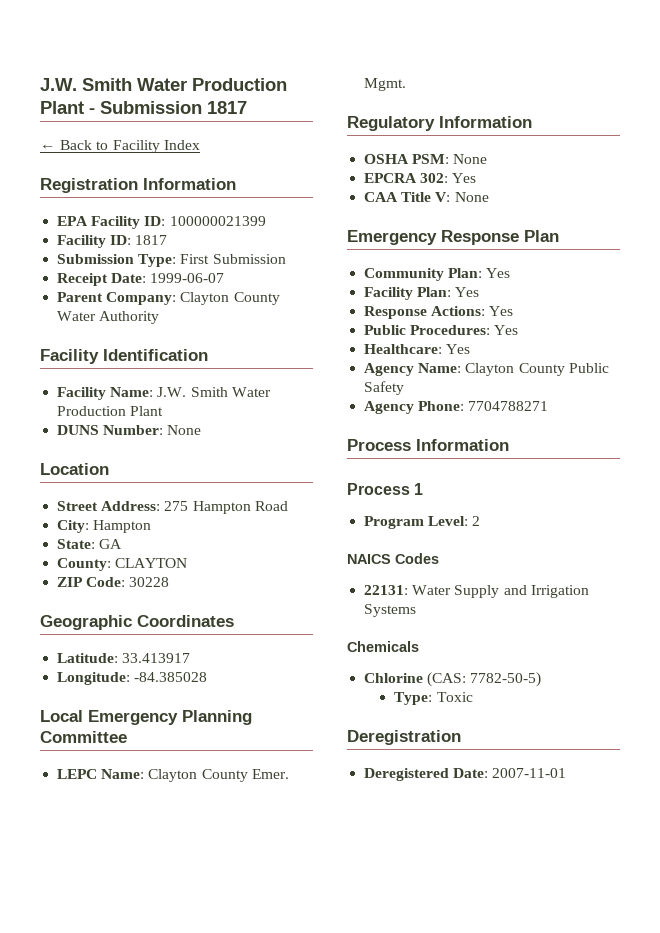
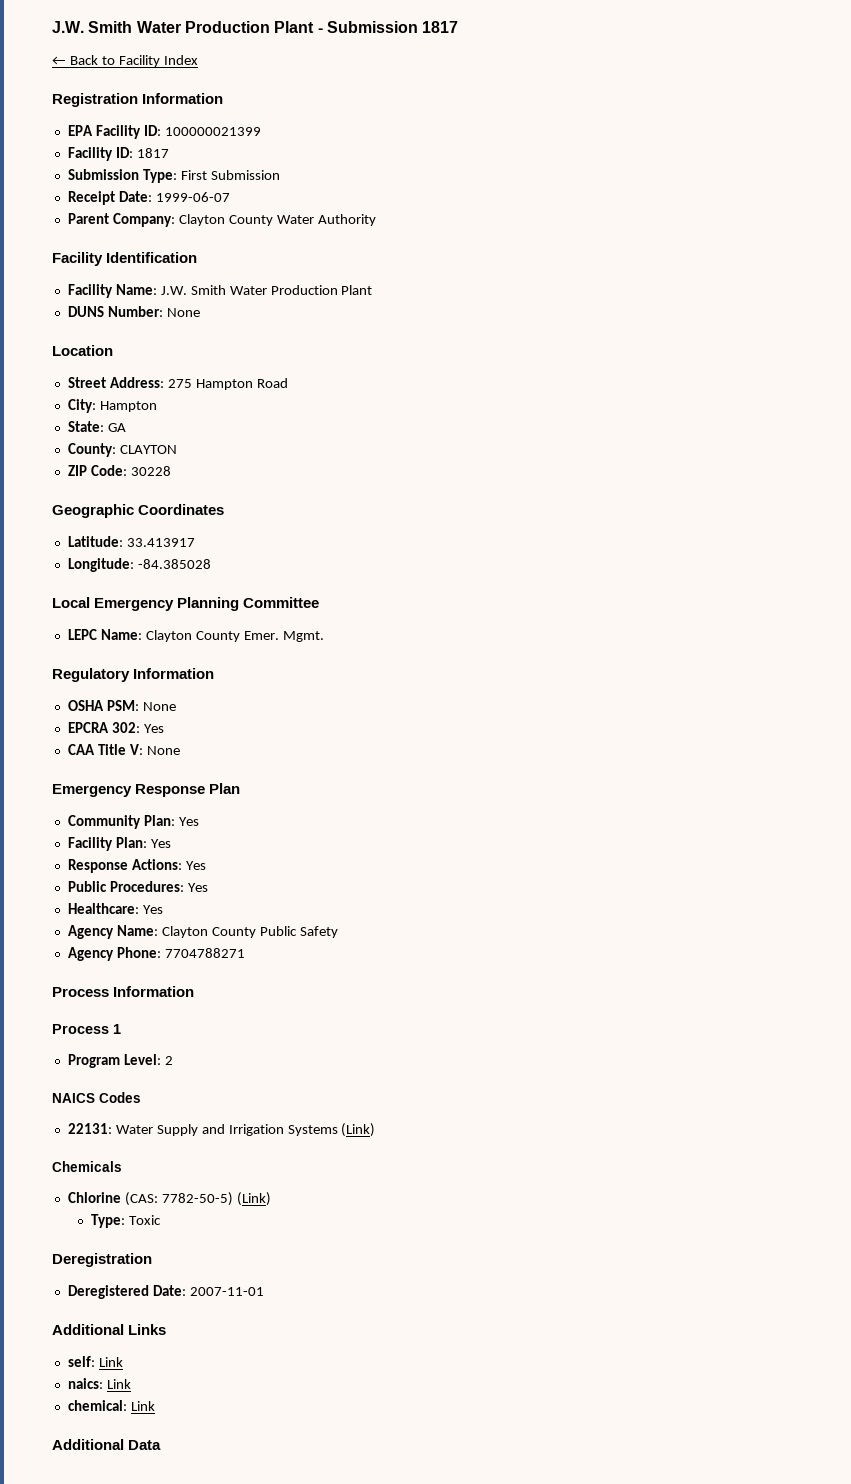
(417, 610) none -> [341,1123,376,1137] (Link)
(542, 679) none -> [236,1192,271,1206] (Link)
(567, 773) none -> [52,1324,167,1335] [67,1356,123,1367] [67,1378,131,1389] [67,1400,155,1411] [52,1439,162,1450] // Additional Links // self: Link // naics: Link // chemical: Link // Additional Data

